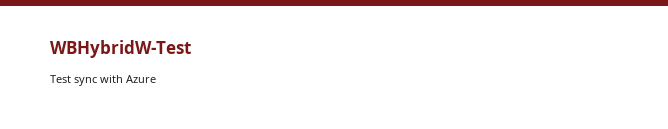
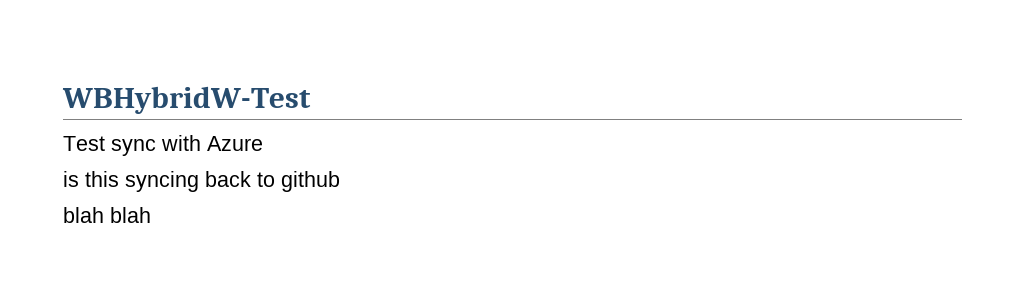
(156, 79) none -> [63,171,340,192] [63,207,151,223] // is this syncing back to github // blah blah

